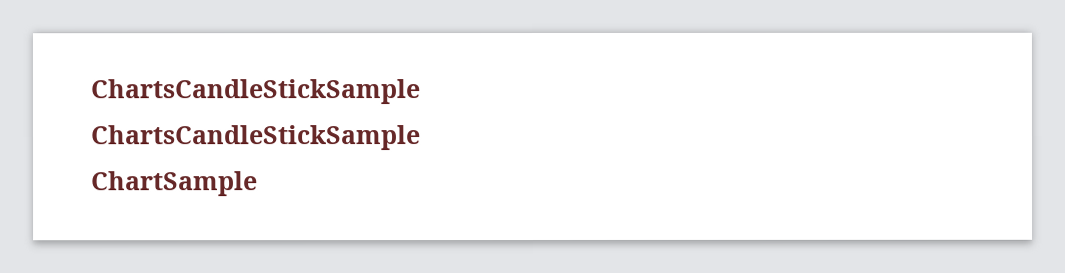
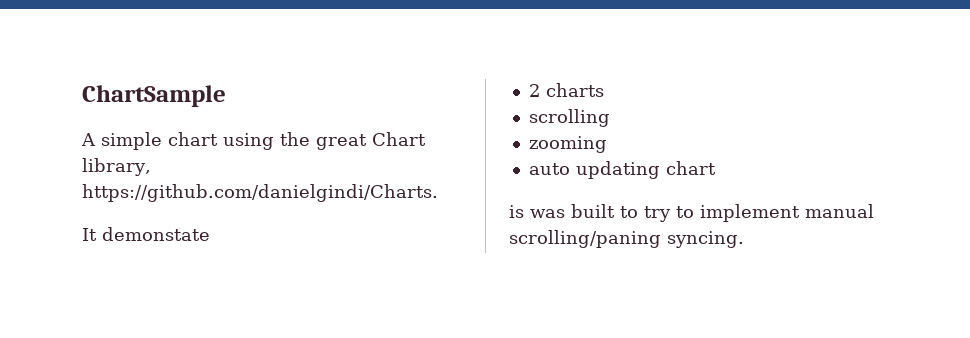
[90,79,420,105] [90,125,421,151] [91,171,258,197] ChartsCandleStickSample // ChartsCandleStickSample // ChartSample -> [82,85,226,107] [81,132,426,150] [82,158,151,176] [82,184,438,202] [82,227,210,241] [528,83,604,97] [528,109,610,127] [528,136,607,153] [528,161,716,179] [509,204,874,222] [509,230,744,248] ChartSample // A simple chart using the great Chart library, https://github.com/danielgindi/Charts. // It demonstate // 2 charts // scrolling // zooming // auto updating chart // is was built to try to implement manual scrolling/paning syncing.

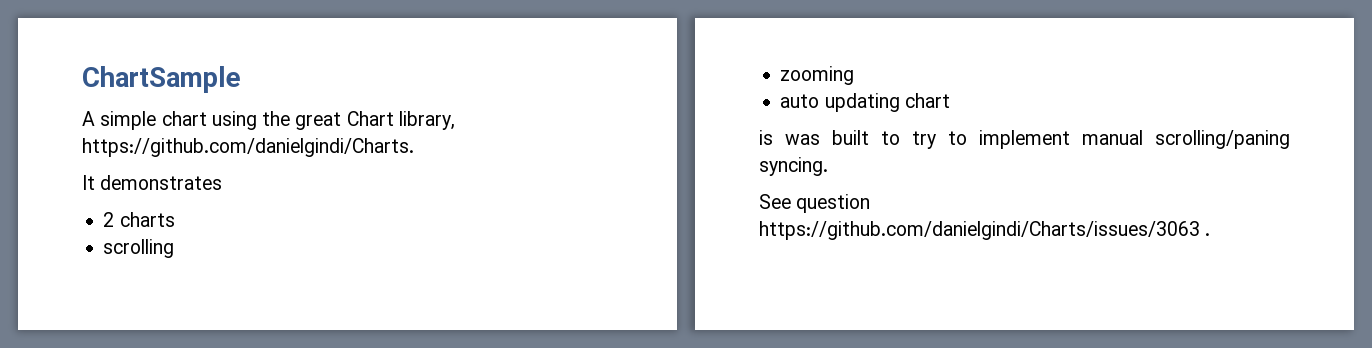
[102,227,210,241] demonstate -> [100,175,223,190] demonstrates
(744, 239) none -> [759,194,871,213] [759,221,1211,240] // See question https://github.com/danielgindi/Charts/issues/3063 .

